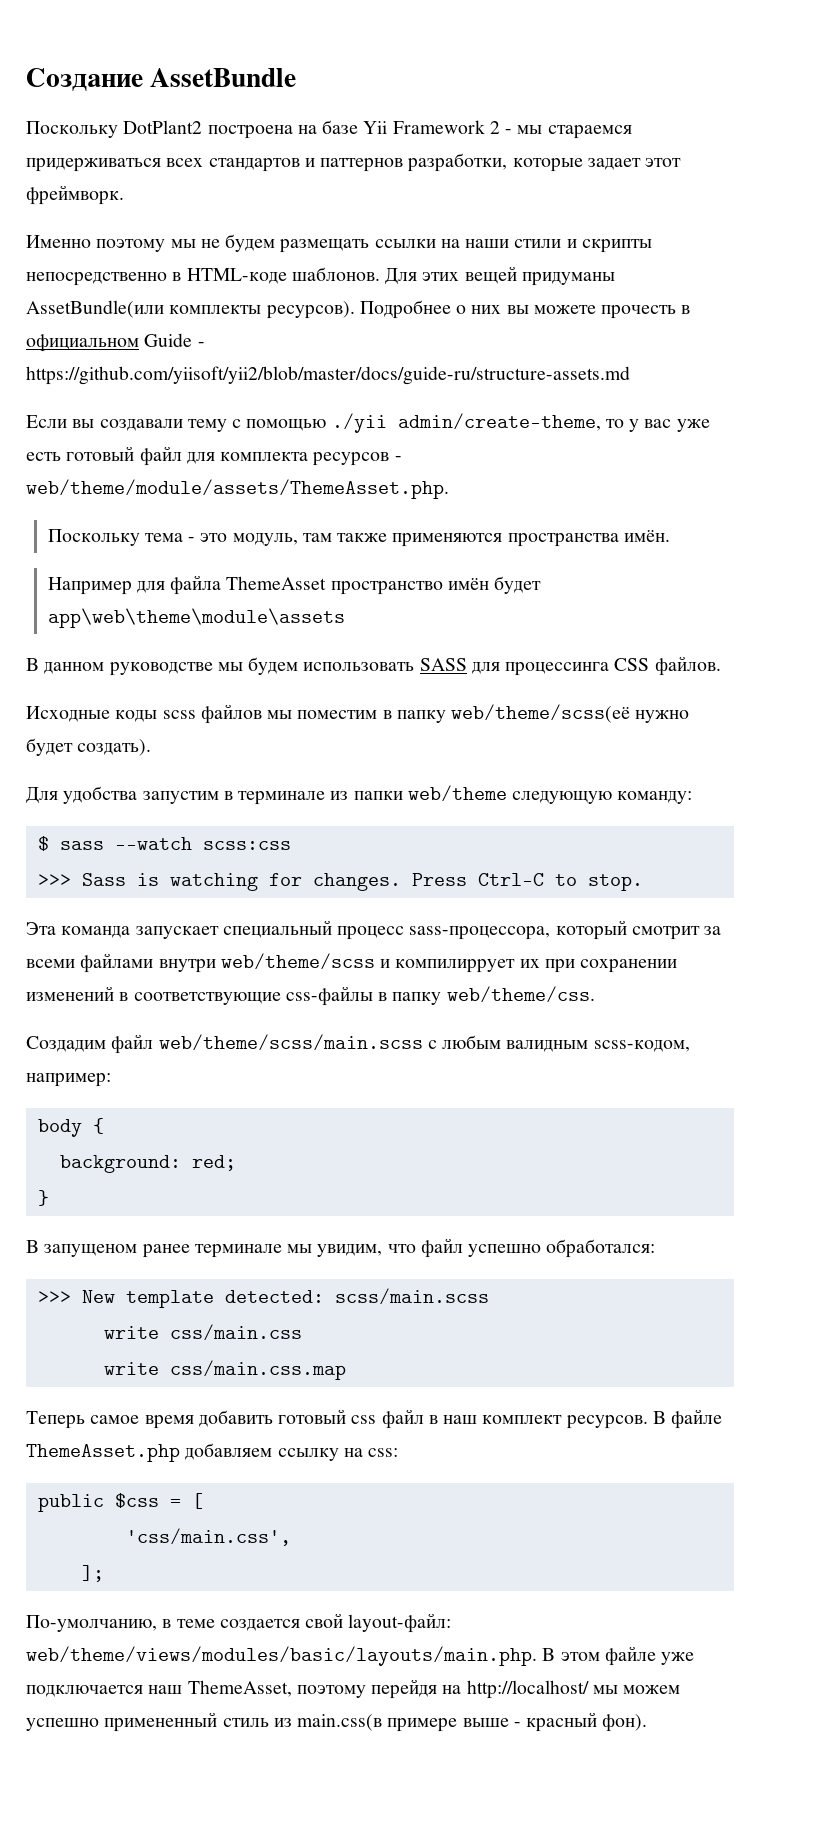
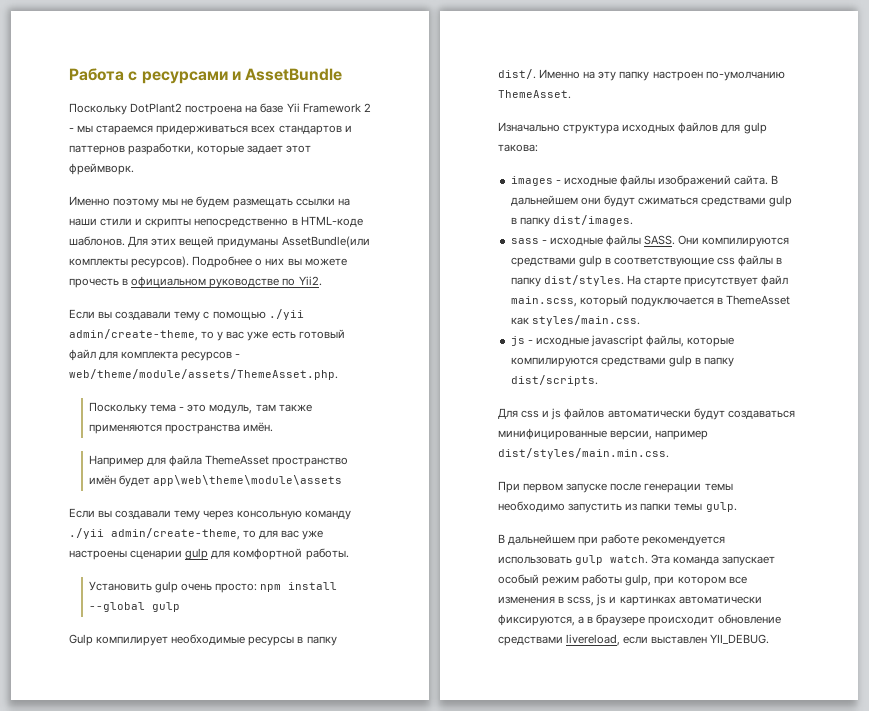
[26,68,143,91] Создание -> [69,68,241,84] Работа с ресурсами и
[144,333,205,347] [26,366,630,385] Guide - https://github.com/yiisoft/yii2/blob/master/docs/guide-ru/structure-assets.md -> [209,276,322,288] руководстве по Yii2.
[26,656,721,676] [26,704,690,724] [26,738,152,756] [26,785,693,805] [37,836,291,851] [37,873,643,891] [26,920,722,940] [26,953,678,973] [26,986,595,1006] [26,1034,690,1054] [26,1073,111,1087] [37,1118,104,1137] [59,1155,236,1173] [37,1190,49,1206] [26,1238,656,1258] [37,1288,489,1308] [103,1324,302,1341] [103,1360,346,1380] [26,1409,723,1429] [26,1443,399,1462] [37,1493,203,1512] [125,1528,291,1546] [81,1565,104,1582] [26,1613,452,1633] [26,1646,695,1666] [26,1679,681,1699] [26,1712,648,1732] В данном руководстве мы будем использовать SASS для процессинга CSS файлов. // Исходные коды scss файлов мы поместим в папку web/theme/scss(её нужно будет создать). // Для удобства запустим в терминале из папки web/theme следующую команду: // $ sass --watch scss:css // >>> Sass is watching for changes. Press Ctrl-C to stop. // Эта команда запускает специальный процесс sass-процессора, который смотрит за всеми файлами внутри web/theme/scss и компилиррует их при сохранении изменений в соответствующие css-файлы в папку web/theme/css. // Создадим файл web/theme/scss/main.scss с любым валидным scss-кодом, например: // body { // background: red; // } // В запущеном ранее терминале мы увидим, что файл успешно обработался: // >>> New template detected: scss/main.scss // write css/main.css // write css/main.css.map // Теперь самое время добавить готовый css файл в наш комплект ресурсов. В файле ThemeAsset.php добавляем ссылку на css: // public $css = [ // 'css/main.css', // ]; // По-умолчанию, в теме создается свой layout-файл: web/theme/views/modules/basic/layouts/main.php. В этом файле уже подключается наш ThemeAsset, поэтому перейдя на http://localhost/ мы можем успешно примененный стиль из main.css(в примере выше - красный фон). -> [69,508,351,520] [69,528,324,540] [69,548,349,560] [89,581,338,593] [89,602,181,612] [69,634,337,646] [498,69,785,81] [498,90,571,99] [498,122,767,134] [498,144,538,152] [510,175,779,187] [510,195,793,207] [510,215,633,227] [510,235,790,247] [510,255,783,267] [510,275,789,287] [510,295,791,307] [510,315,640,326] [510,335,735,347] [510,355,735,367] [510,375,598,386] [498,408,795,420] [498,428,709,440] [498,448,669,459] [498,481,733,493] [498,501,737,513] [498,534,726,546] [498,554,776,566] [498,574,747,586] [498,594,762,606] [498,614,781,626] [498,634,770,646] Если вы создавали тему через консольную команду ./yii admin/create-theme, то для вас уже настроены сценарии gulp для комфортной работы. // Установить gulp очень просто: npm install --global gulp // Gulp компилирует необходимые ресурсы в папку dist/. Именно на эту папку настроен по-умолчанию ThemeAsset. // Изначально структура исходных файлов для gulp такова: // images - исходные файлы изображений сайта. В дальнейшем они будут сжиматься средствами gulp в папку dist/images. // sass - исходные файлы SASS. Они компилируются средствами gulp в соответствующие css файлы в папку dist/styles. На старте присутствует файл main.scss, который подуключается в ThemeAsset как styles/main.css. // js - исходные javascript файлы, которые компилируются средствами gulp в папку dist/scripts. // Для css и js файлов автоматически будут создаваться минифицированные версии, например dist/styles/main.min.css. // При первом запуске после генерации темы необходимо запустить из папки темы gulp. // В дальнейшем при работе рекомендуется использовать gulp watch. Эта команда запускает особый режим работы gulp, при котором все изменения в scss, js и картинках автоматически фиксируются, а в браузере происходит обновление средствами livereload, если выставлен YII_DEBUG.

